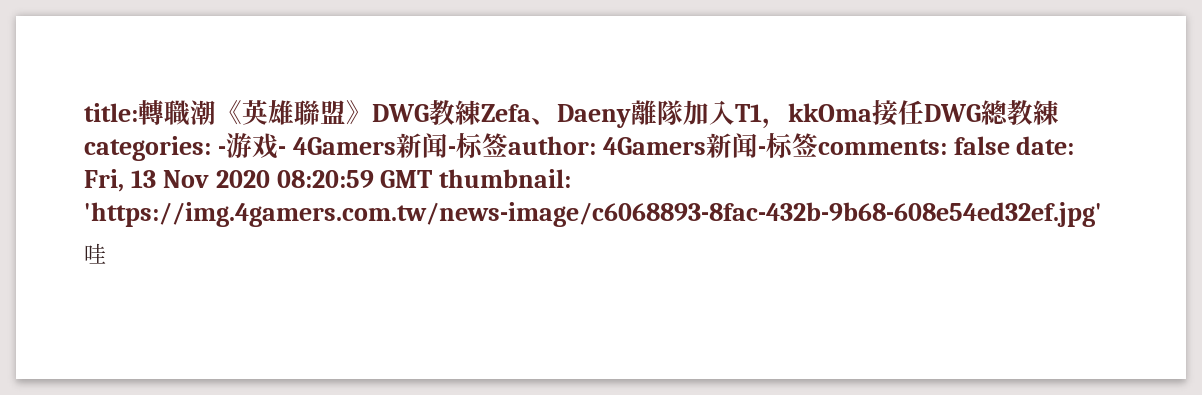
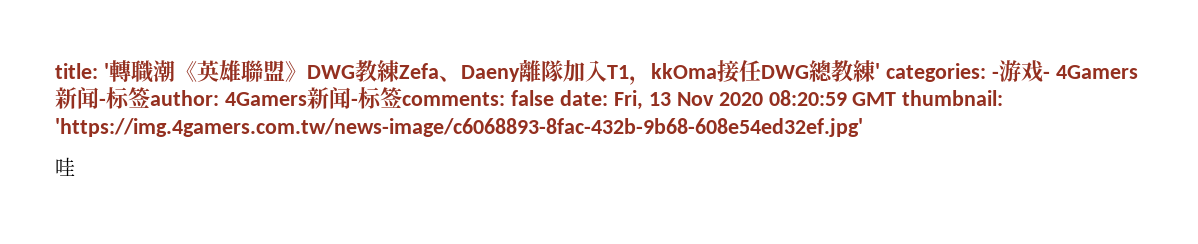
(138, 112) none -> [103,63,109,79] '
(1059, 112) none -> [874,63,880,79] '

